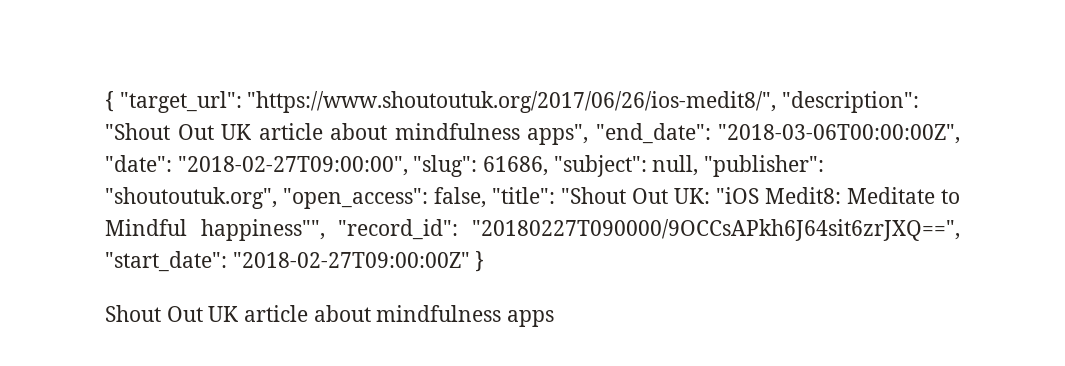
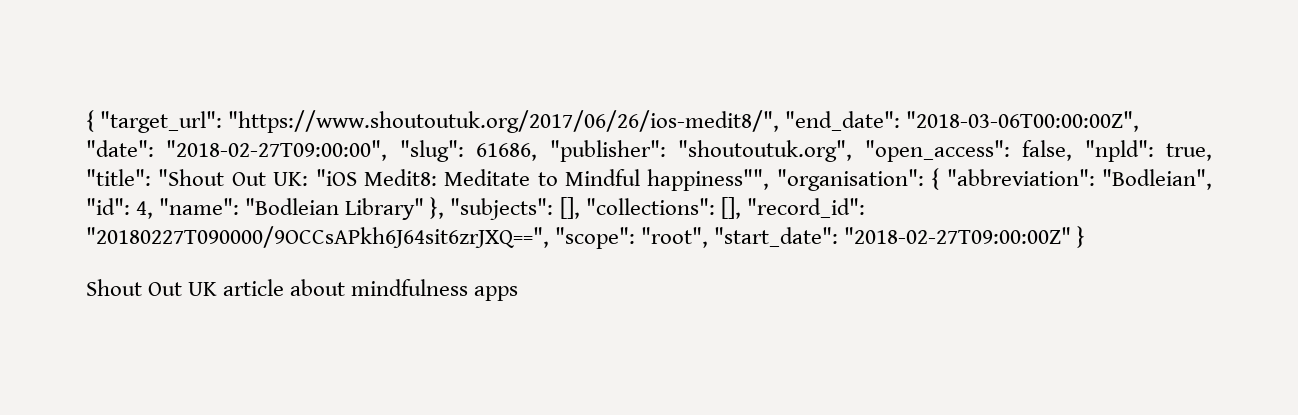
[782,91,920,113] [105,123,588,145] "description": "Shout Out UK article about mindfulness apps", -> (780, 121) none
[553,155,699,177] "subject": null, -> (538, 152) none
(486, 197) none -> [1084,140,1212,162] "npld": true,
[338,219,960,241] "record_id": "20180227T090000/9OCCsAPkh6J64sit6zrJXQ==", -> [776,168,1212,191] [86,197,865,220] [86,226,709,249] "organisation": { "abbreviation": "Bodleian", "id": 4, "name": "Bodleian Library" }, "subjects": [], "collections": [], "record_id": "20180227T090000/9OCCsAPkh6J64sit6zrJXQ==", "scope": "root",

